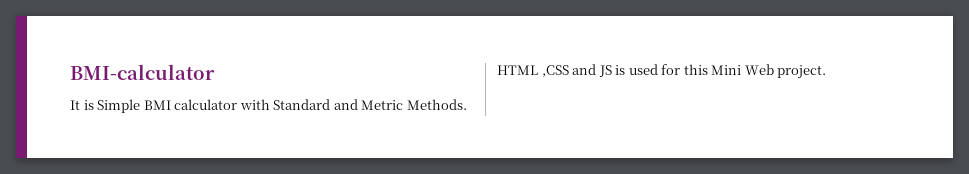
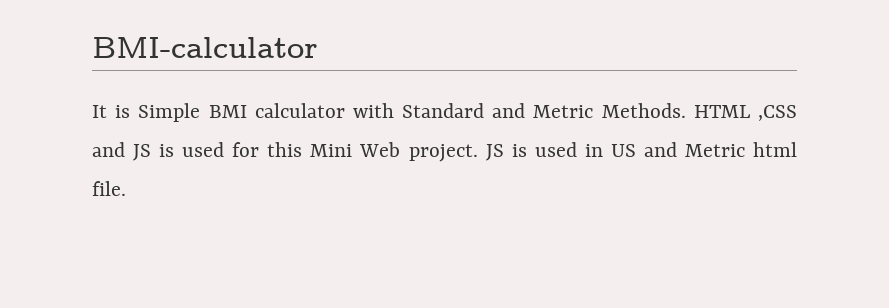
(827, 72) none -> [485,142,797,161] [92,181,126,196] JS is used in US and Metric html file.

